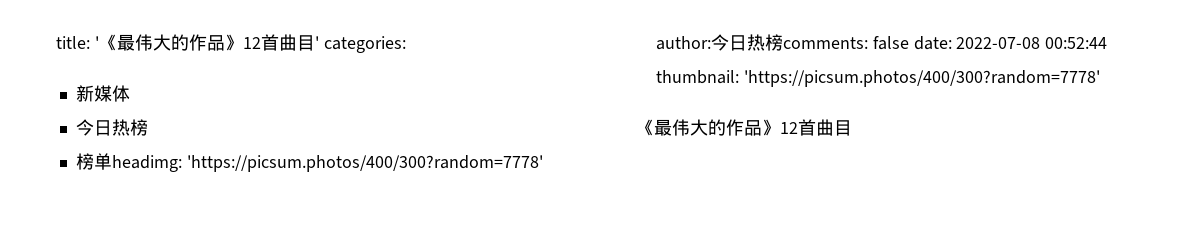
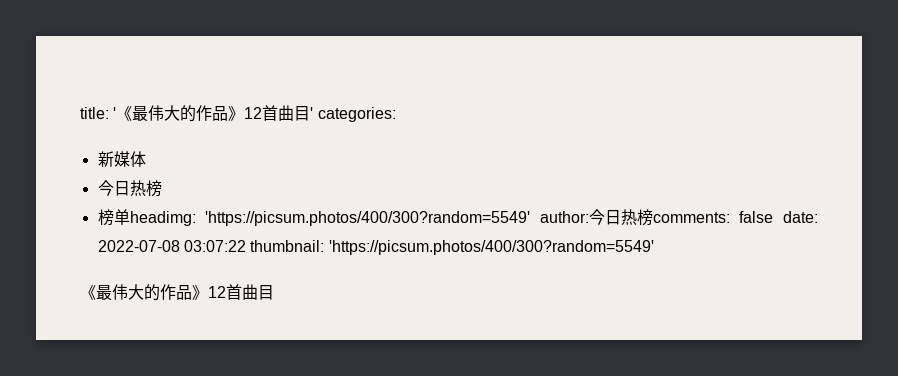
[186,155,543,172] 'https://picsum.photos/400/300?random=7778' -> [205,211,531,226] 'https://picsum.photos/400/300?random=5549'
[1045,37,1108,49] [655,70,1100,87] 00:52:44 thumbnail: 'https://picsum.photos/400/300?random=7778' -> [183,240,654,255] 03:07:22 thumbnail: 'https://picsum.photos/400/300?random=5549'

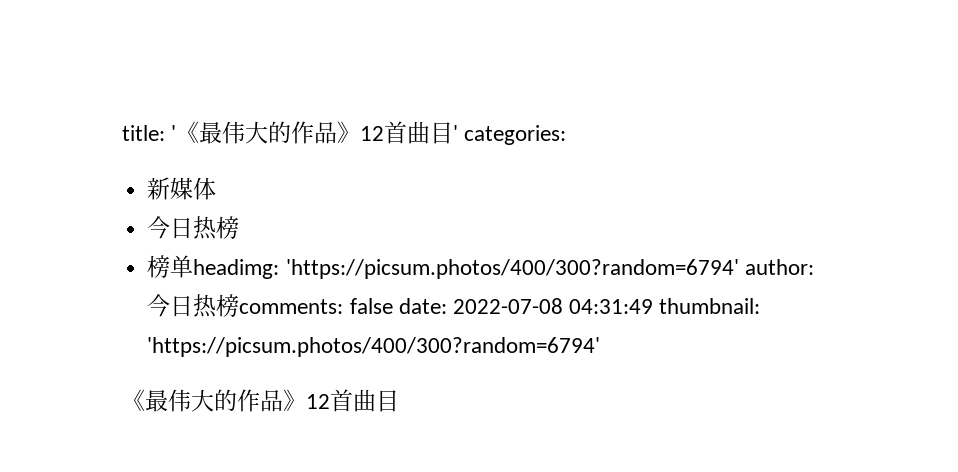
[205,211,531,226] 'https://picsum.photos/400/300?random=5549' -> [285,259,739,279] 'https://picsum.photos/400/300?random=6794'
[183,240,654,255] 03:07:22 thumbnail: 'https://picsum.photos/400/300?random=5549' -> [569,298,761,314] [147,337,601,357] 04:31:49 thumbnail: 'https://picsum.photos/400/300?random=6794'

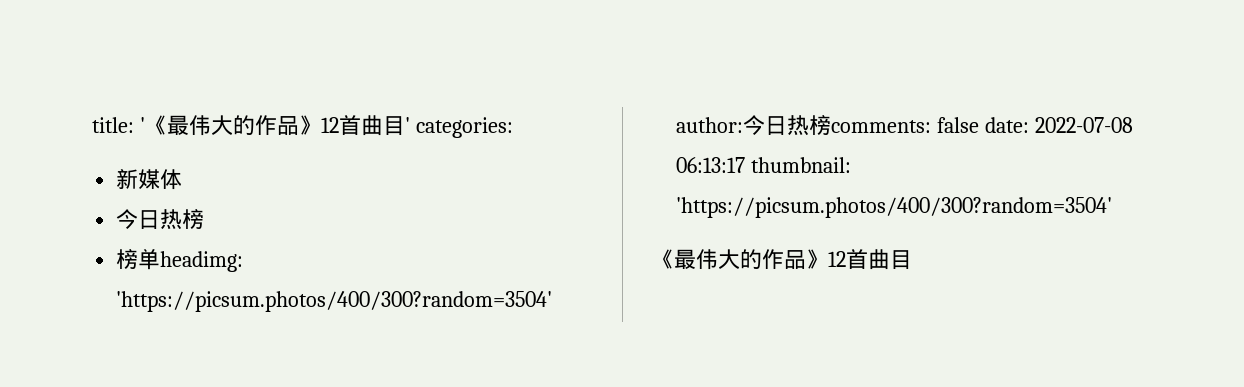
[285,259,739,279] 'https://picsum.photos/400/300?random=6794' -> [116,291,553,312] 'https://picsum.photos/400/300?random=3504'
[569,298,761,314] [147,337,601,357] 04:31:49 thumbnail: 'https://picsum.photos/400/300?random=6794' -> [676,157,852,173] [676,197,1113,218] 06:13:17 thumbnail: 'https://picsum.photos/400/300?random=3504'

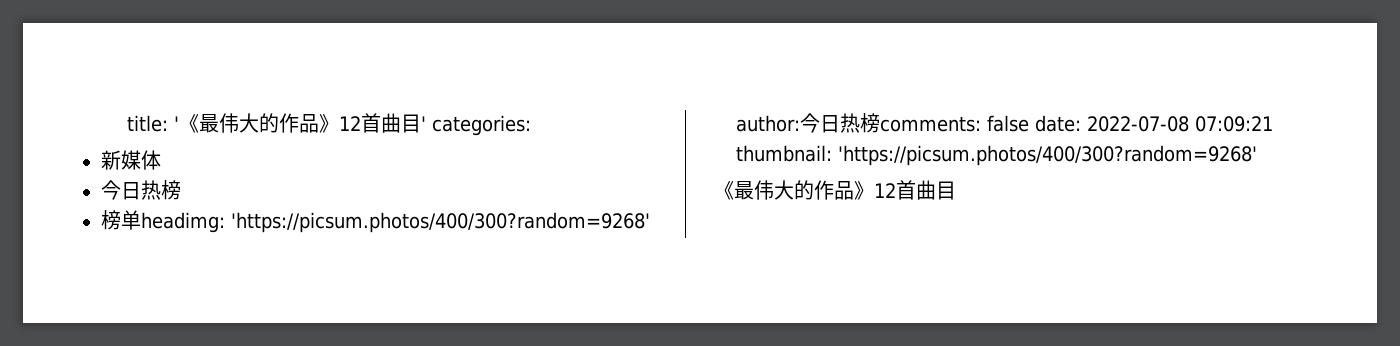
[116,291,553,312] 'https://picsum.photos/400/300?random=3504' -> [231,212,650,233] 'https://picsum.photos/400/300?random=9268'
[676,157,852,173] [676,197,1113,218] 06:13:17 thumbnail: 'https://picsum.photos/400/300?random=3504' -> [1195,116,1273,132] [736,145,1257,166] 07:09:21 thumbnail: 'https://picsum.photos/400/300?random=9268'

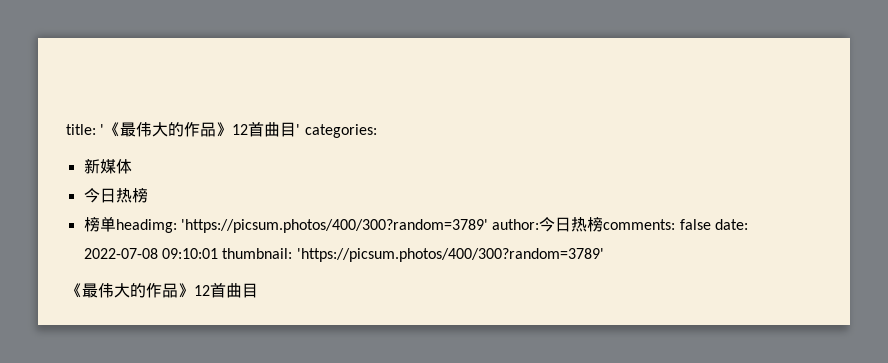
[231,212,650,233] 'https://picsum.photos/400/300?random=9268' -> [180,219,488,233] 'https://picsum.photos/400/300?random=3789'
[1195,116,1273,132] [736,145,1257,166] 07:09:21 thumbnail: 'https://picsum.photos/400/300?random=9268' -> [161,248,604,262] 09:10:01 thumbnail: 'https://picsum.photos/400/300?random=3789'

